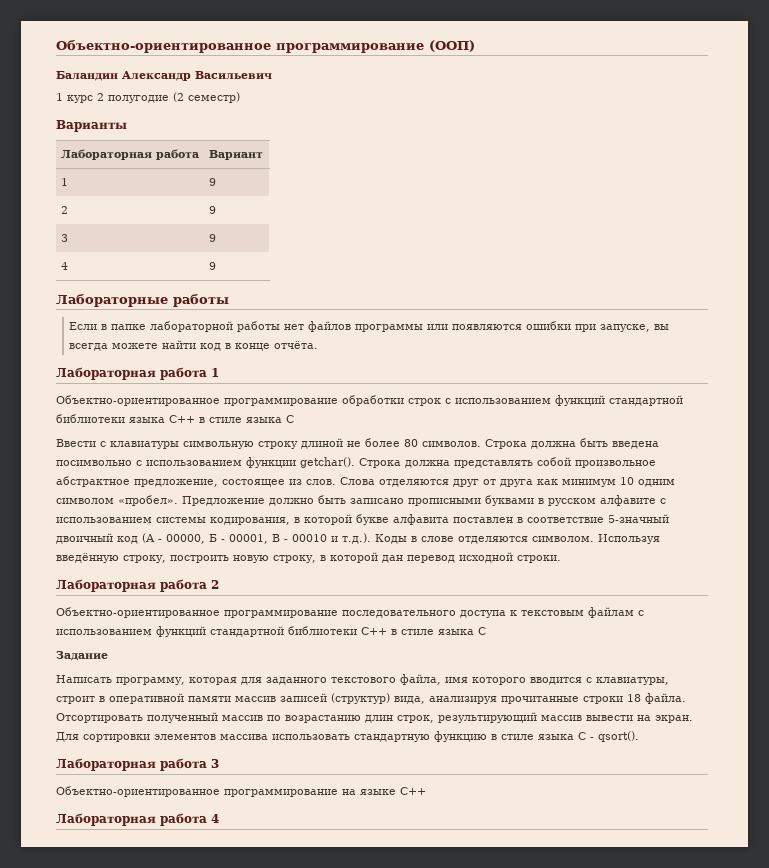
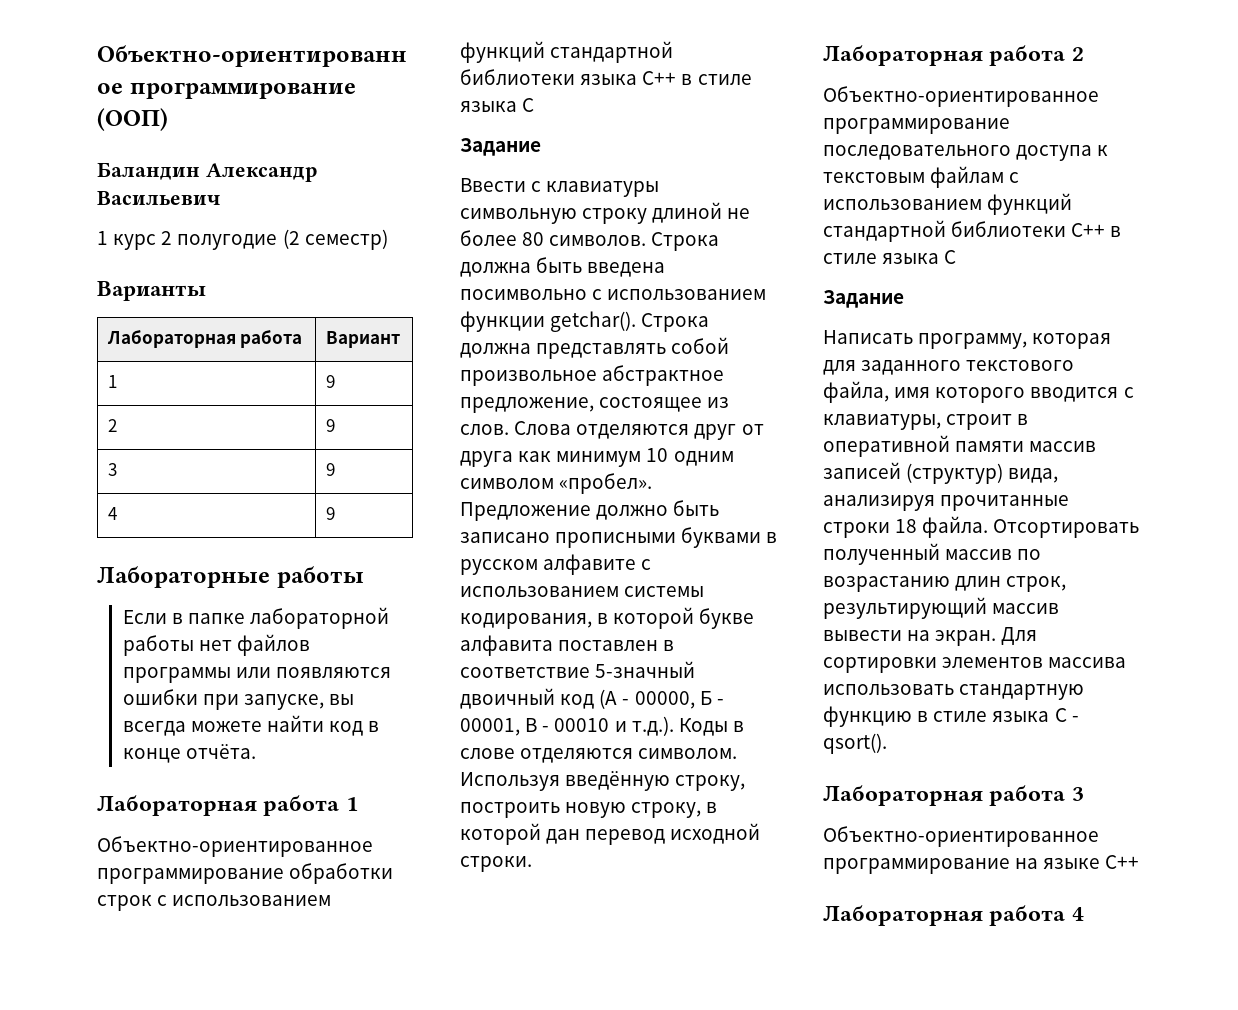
(294, 419) none -> [460,138,541,156] // Задание

